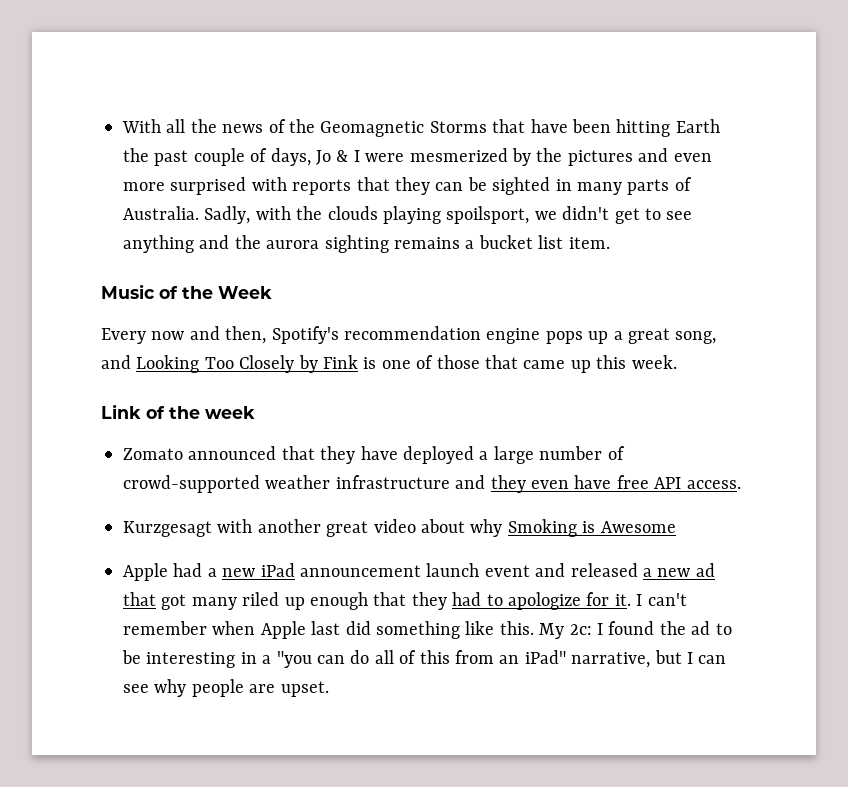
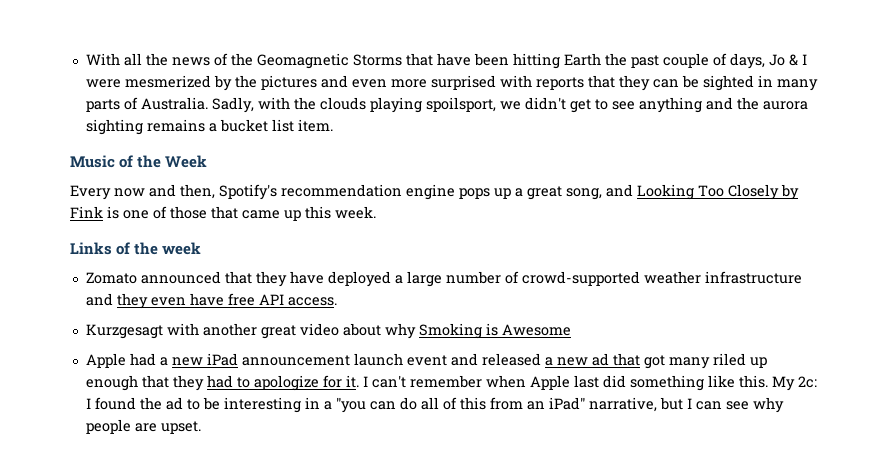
[101,404,141,419] Link -> [70,242,112,255] Links

